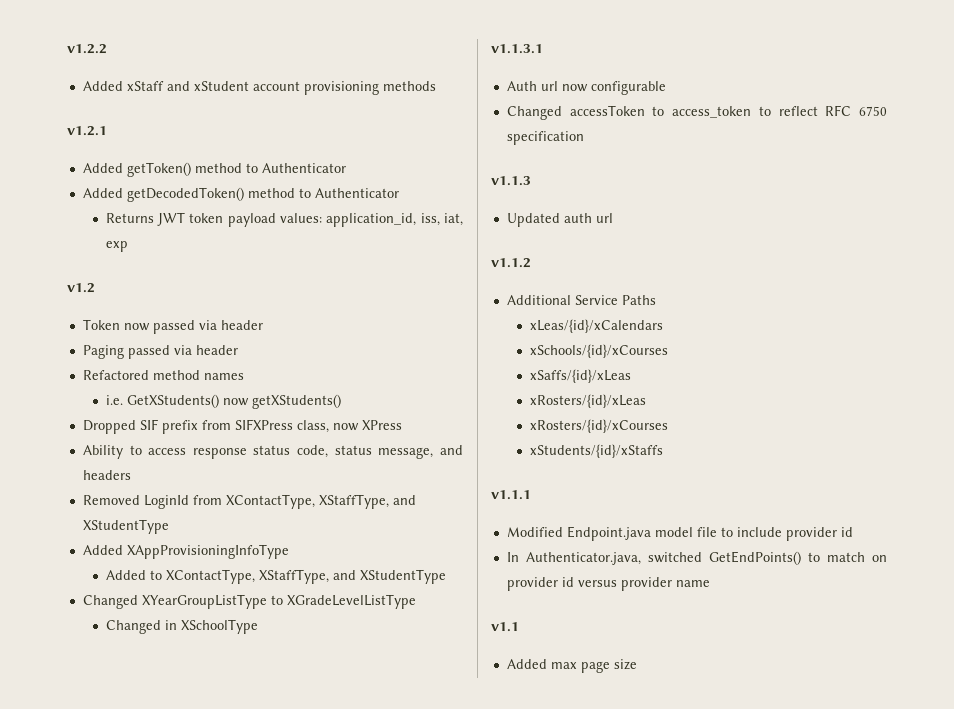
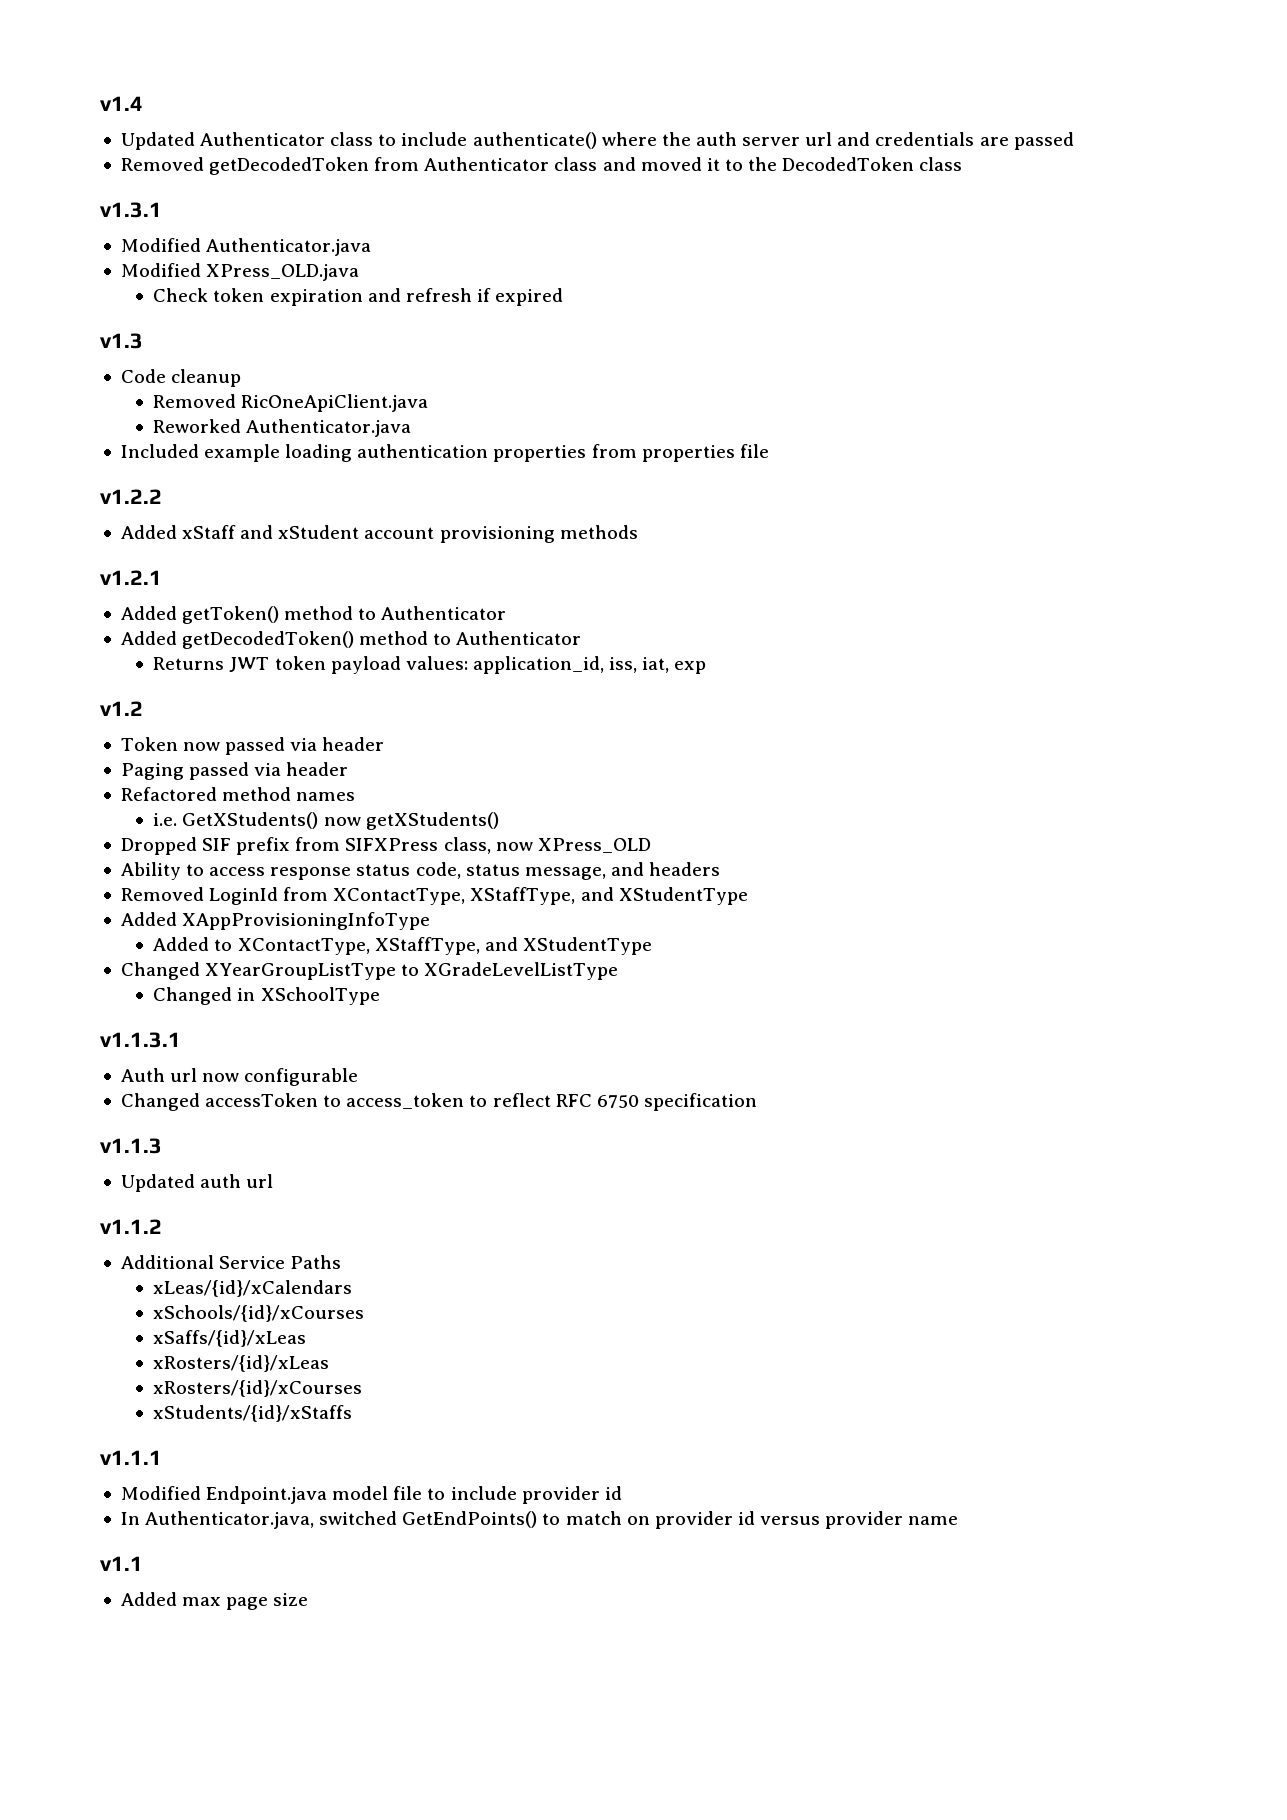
(67, 49) none -> [100,96,143,111] [120,132,1074,150] [120,157,963,175] [100,202,162,218] [120,238,372,256] [120,263,360,281] [153,288,564,306] [100,333,143,349] [120,369,242,387] [153,394,429,412] [153,419,412,437] [120,444,769,462] v1.4 // Updated Authenticator class to include authenticate() where the auth server url and credentials are passed // Removed getDecodedToken from Authenticator class and moved it to the DecodedToken class // v1.3.1 // Modified Authenticator.java // Modified XPress_OLD.java // Check token expiration and refresh if expired // v1.3 // Code cleanup // Removed RicOneApiClient.java // Reworked Authenticator.java // Included example loading authentication properties from properties file //
[361,420,402,430] XPress -> [537,838,651,853] XPress_OLD

